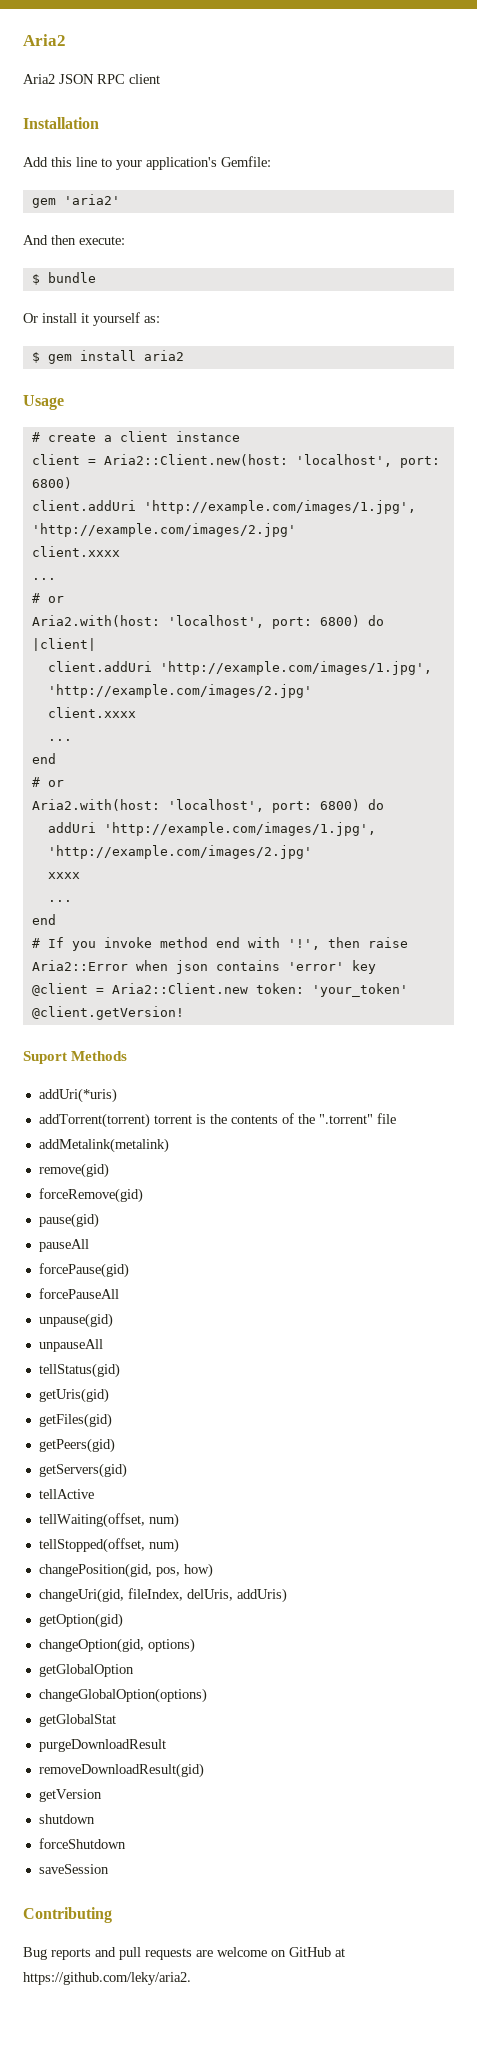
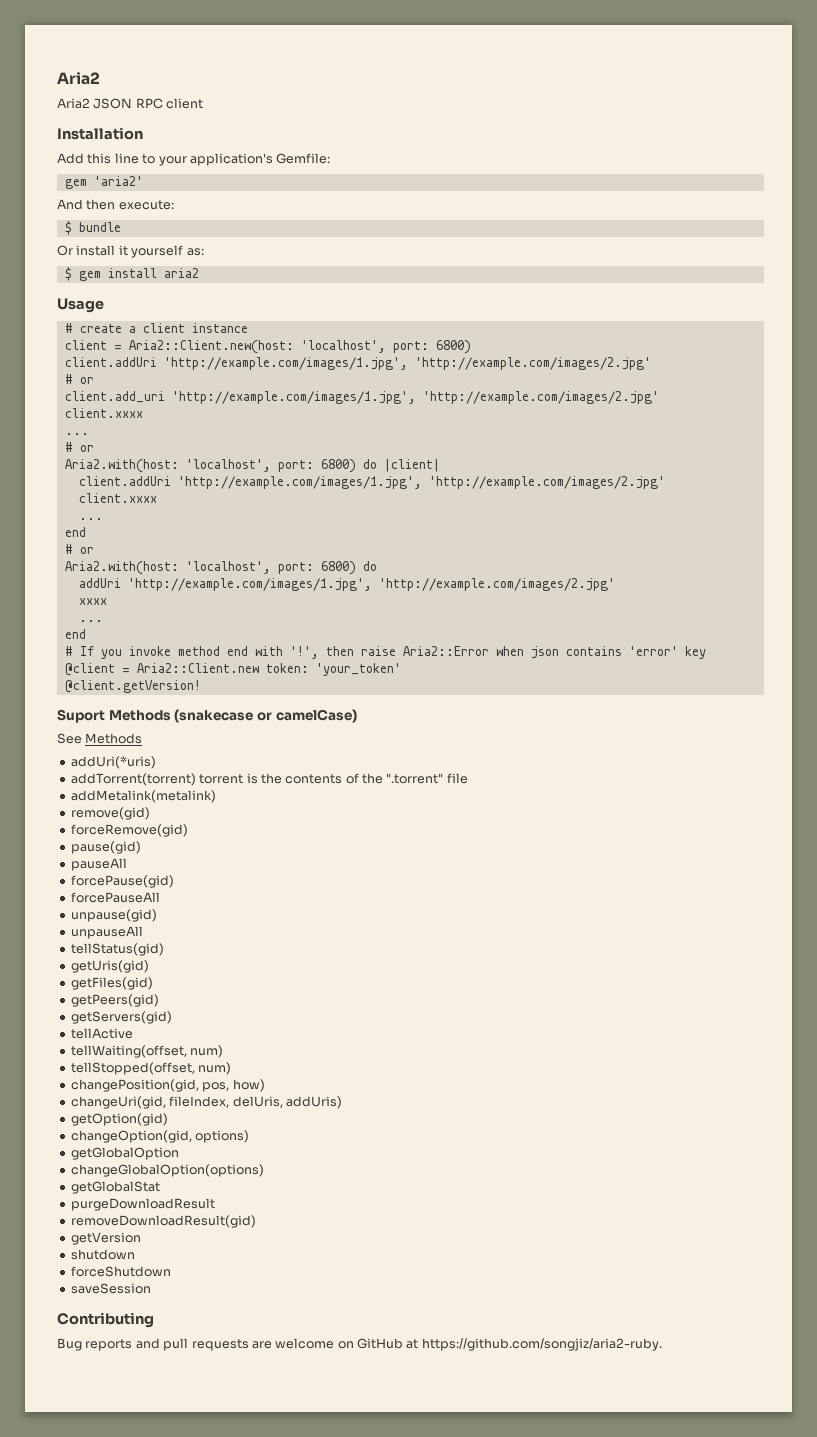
(296, 530) none -> [64,374,94,384] [64,391,659,404] // # or // client.add_uri 'http://example.com/images/1.jpg', 'http://example.com/images/2.jpg'
(128, 1056) none -> [174,709,357,723] [57,733,143,744] (snakecase or camelCase) // See Methods
[23,1972,191,1985] https://github.com/leky/aria2. -> [421,1338,662,1351] https://github.com/songjiz/aria2-ruby.

